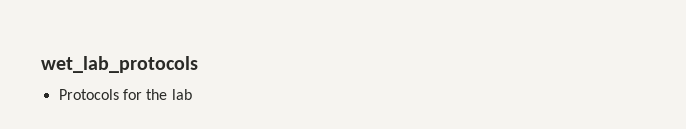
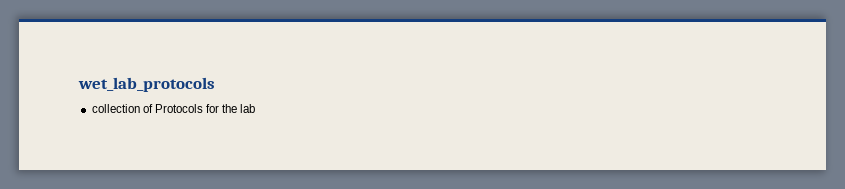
(198, 64) none -> [91,104,153,113] collection of

